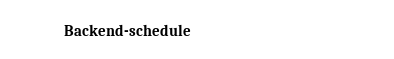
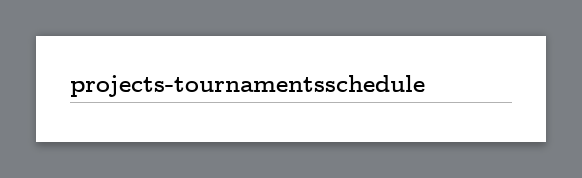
[64,24,191,36] Backend-schedule -> [70,75,425,97] projects-tournamentsschedule

